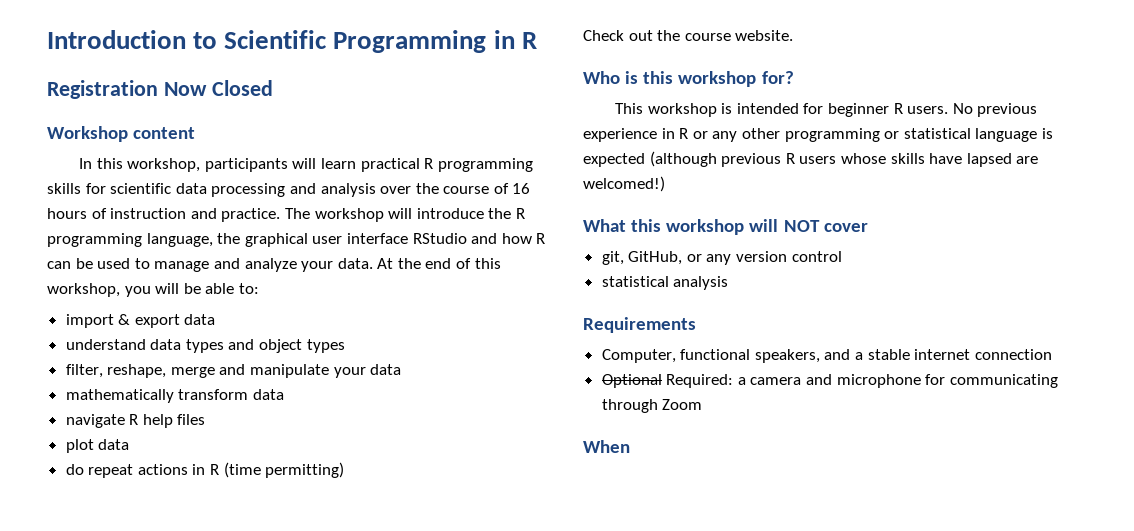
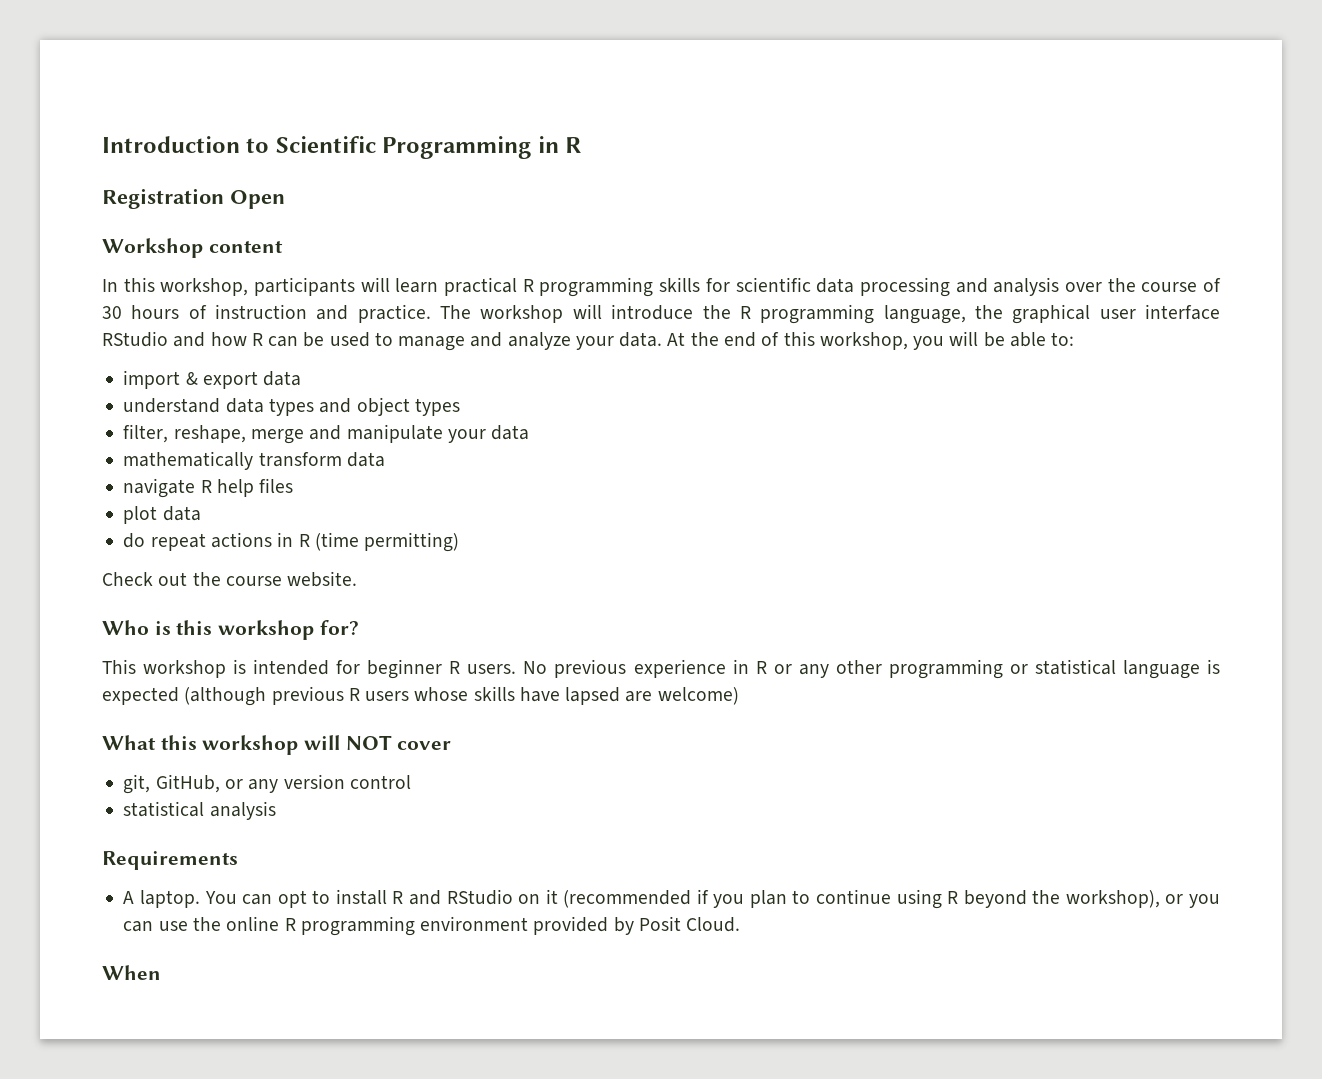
[163,80,273,96] Now Closed -> [230,190,285,209] Open
[512,183,531,194] 16 -> [102,306,122,319] 30
[583,176,665,192] welcomed!) -> [657,687,739,705] welcome)
[601,349,1052,363] [601,374,1058,388] [601,399,703,413] Computer, functional speakers, and a stable internet connection // Optional Required: a camera and microphone for communicating through Zoom -> [123,889,1220,909] [123,916,741,936] A laptop. You can opt to install R and RStudio on it (recommended if you plan to continue using R beyond the workshop), or you can use the online R programming environment provided by Posit Cloud.

